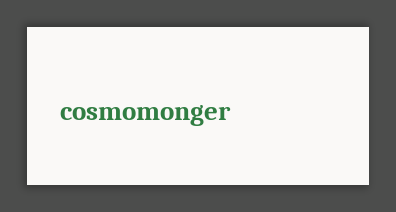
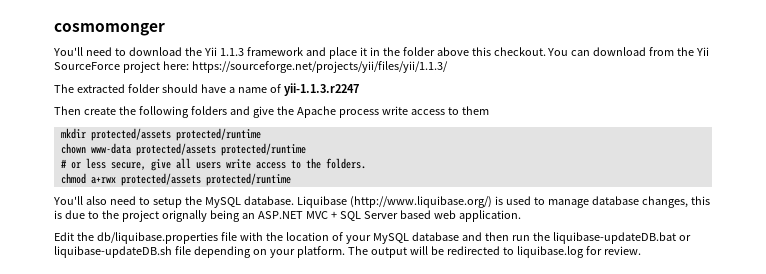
(231, 115) none -> [53,47,710,59] [54,61,448,73] [54,83,359,96] [54,106,489,118] [60,128,261,141] [60,143,306,156] [60,158,366,171] [60,173,291,186] [53,196,710,208] [54,210,521,222] [54,232,691,244] [54,246,641,258] // You'll need to download the Yii 1.1.3 framework and place it in the folder above this checkout. You can download from the Yii SourceForce project here: https://sourceforge.net/projects/yii/files/yii/1.1.3/ // The extracted folder should have a name of yii-1.1.3.r2247 // Then create the following folders and give the Apache process write access to them // mkdir protected/assets protected/runtime // chown www-data protected/assets protected/runtime // # or less secure, give all users write access to the folders. // chmod a+rwx protected/assets protected/runtime // You'll also need to setup the MySQL database. Liquibase (http://www.liquibase.org/) is used to manage database changes, this is due to the project orignally being an ASP.NET MVC + SQL Server based web application. // Edit the db/liquibase.properties file with the location of your MySQL database and then run the liquibase-updateDB.bat or liquibase-updateDB.sh file depending on your platform. The output will be redirected to liquibase.log for review.

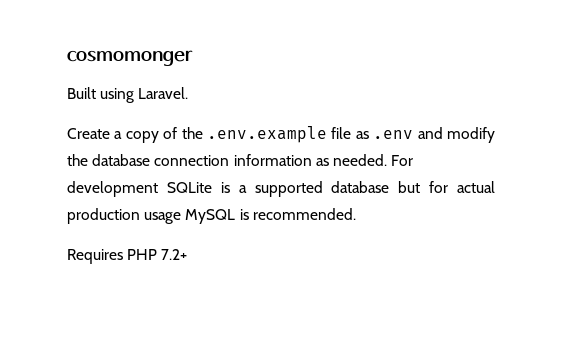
[53,47,710,59] [54,61,448,73] [54,83,359,96] [54,106,489,118] [60,128,261,141] [60,143,306,156] [60,158,366,171] [60,173,291,186] [53,196,710,208] [54,210,521,222] [54,232,691,244] [54,246,641,258] You'll need to download the Yii 1.1.3 framework and place it in the folder above this checkout. You can download from the Yii SourceForce project here: https://sourceforge.net/projects/yii/files/yii/1.1.3/ // The extracted folder should have a name of yii-1.1.3.r2247 // Then create the following folders and give the Apache process write access to them // mkdir protected/assets protected/runtime // chown www-data protected/assets protected/runtime // # or less secure, give all users write access to the folders. // chmod a+rwx protected/assets protected/runtime // You'll also need to setup the MySQL database. Liquibase (http://www.liquibase.org/) is used to manage database changes, this is due to the project orignally being an ASP.NET MVC + SQL Server based web application. // Edit the db/liquibase.properties file with the location of your MySQL database and then run the liquibase-updateDB.bat or liquibase-updateDB.sh file depending on your platform. The output will be redirected to liquibase.log for review. -> [67,87,189,103] [67,126,495,143] [67,154,414,166] [67,181,495,197] [67,208,356,224] [67,249,188,264] Built using Laravel. // Create a copy of the .env.example file as .env and modify the database connection information as needed. For development SQLite is a supported database but for actual production usage MySQL is recommended. // Requires PHP 7.2+

